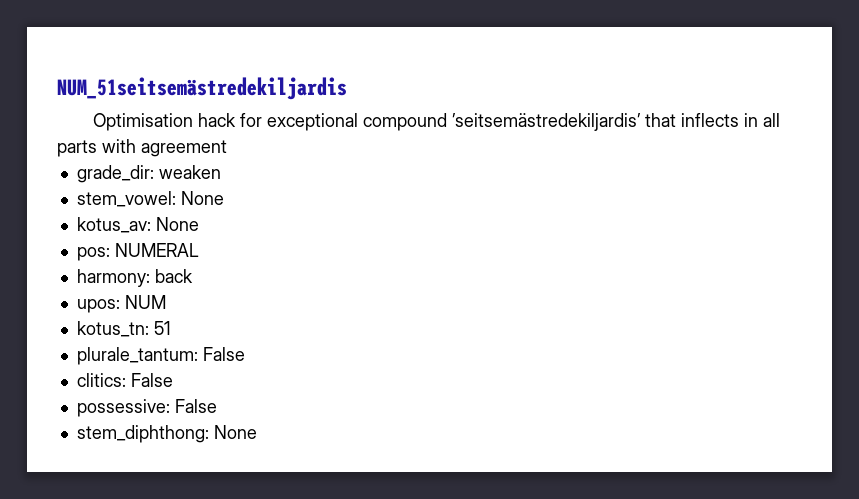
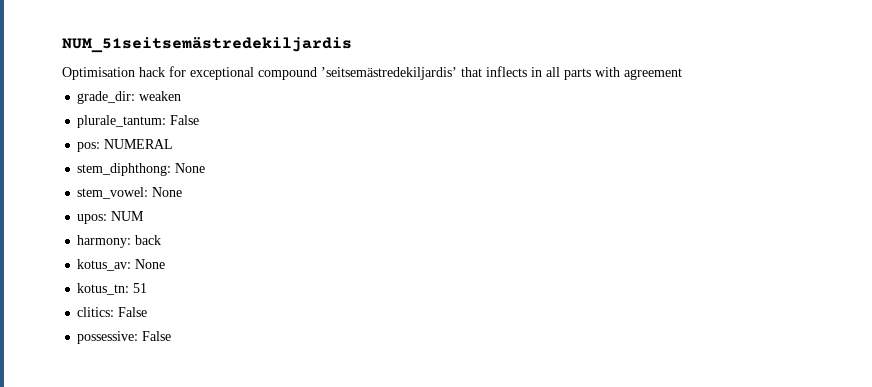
[76,191,224,207] [76,217,199,233] [76,243,199,261] [76,269,193,287] [76,295,166,313] stem_vowel: None // kotus_av: None // pos: NUMERAL // harmony: back // upos: NUM -> [77,115,200,128] [77,139,174,152] [77,163,206,176] [77,187,183,199] [77,211,145,224] [77,235,162,248] [77,259,166,271] plurale_tantum: False // pos: NUMERAL // stem_diphthong: None // stem_vowel: None // upos: NUM // harmony: back // kotus_av: None
[76,347,245,365] // plurale_tantum: False -> (148, 288) none
[76,425,257,443] // stem_diphthong: None -> (172, 336) none

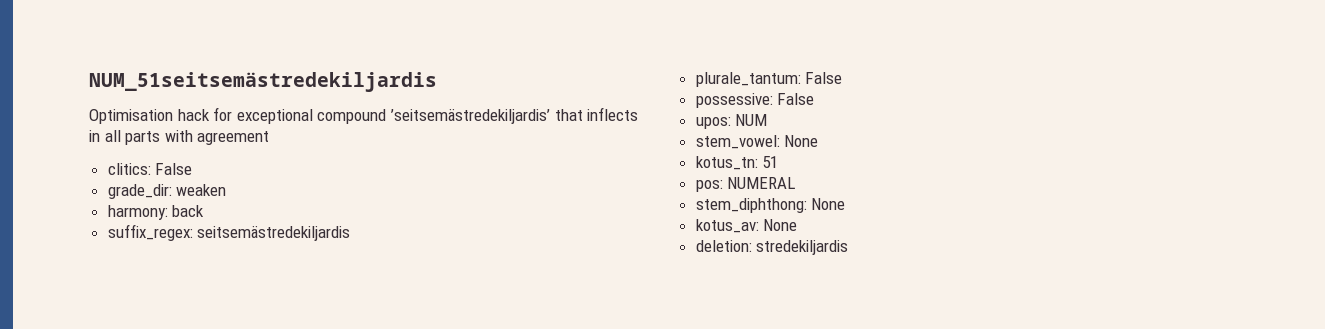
(682, 74) none -> [107,163,193,175] // clitics: False
[77,115,200,128] [77,139,174,152] [77,163,206,176] [77,187,183,199] [77,211,145,224] [77,235,162,248] [77,259,166,271] [77,283,148,295] [77,307,148,317] [77,331,172,344] plurale_tantum: False // pos: NUMERAL // stem_diphthong: None // stem_vowel: None // upos: NUM // harmony: back // kotus_av: None // kotus_tn: 51 // clitics: False // possessive: False -> [107,205,205,220] [107,224,351,241] [695,72,843,87] [695,93,815,108] [695,114,768,129] [695,135,819,149] [695,156,779,170] [695,177,796,192] [695,198,846,213] [695,219,798,233] [695,240,849,255] harmony: back // suffix_regex: seitsemästredekiljardis // plurale_tantum: False // possessive: False // upos: NUM // stem_vowel: None // kotus_tn: 51 // pos: NUMERAL // stem_diphthong: None // kotus_av: None // deletion: stredekiljardis

